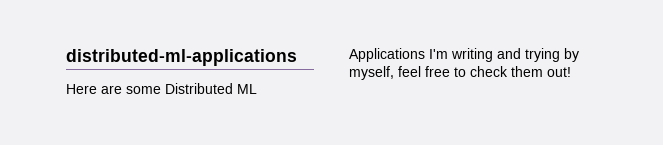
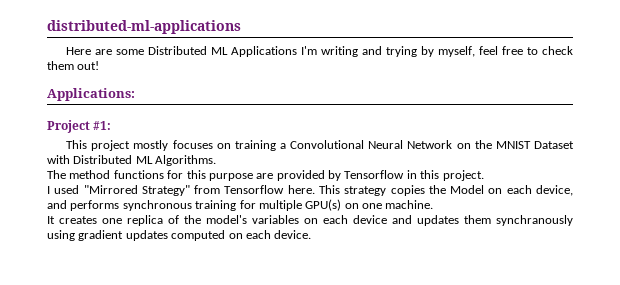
(571, 72) none -> [47,88,135,101] [47,120,112,133] [66,140,574,151] [47,155,217,166] [47,170,484,181] [47,185,573,196] [47,199,434,211] [47,215,573,226] [47,230,312,241] // Applications: // Project #1: // This project mostly focuses on training a Convolutional Neural Network on the MNIST Dataset with Distributed ML Algorithms. // The method functions for this purpose are provided by Tensorflow in this project. // I used "Mirrored Strategy" from Tensorflow here. This strategy copies the Model on each device, and performs synchronous training for multiple GPU(s) on one machine. // It creates one replica of the model's variables on each device and updates them synchranously using gradient updates computed on each device.

